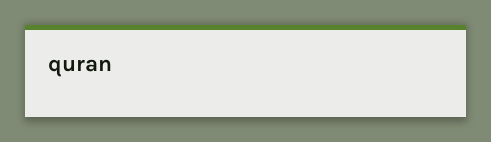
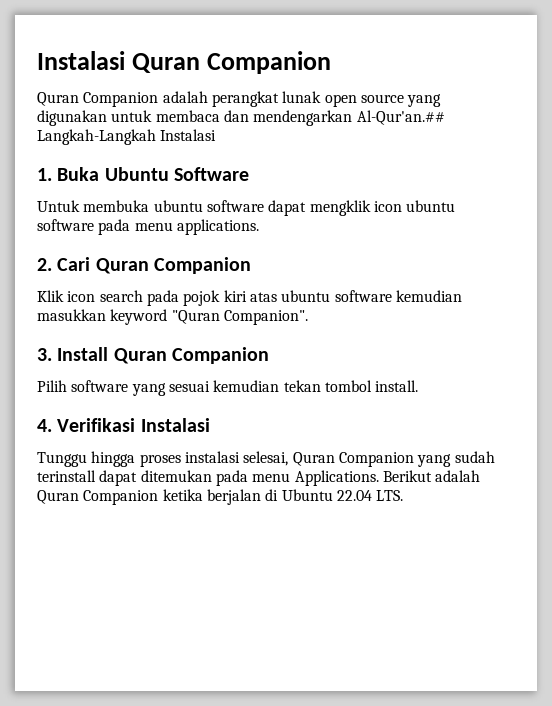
[48,59,112,77] quran -> [37,51,332,74] [37,91,442,107] [37,110,445,126] [37,129,217,145] [37,167,249,181] [37,200,456,216] [37,219,259,235] [37,257,251,274] [37,290,462,306] [37,309,308,325] [37,347,269,364] [37,380,419,396] [37,418,210,432] [37,451,495,467] [37,470,481,486] [37,489,404,505] Instalasi Quran Companion // Quran Companion adalah perangkat lunak open source yang digunakan untuk membaca dan mendengarkan Al-Qur'an.## Langkah-Langkah Instalasi // 1. Buka Ubuntu Software // Untuk membuka ubuntu software dapat mengklik icon ubuntu software pada menu applications. // 2. Cari Quran Companion // Klik icon search pada pojok kiri atas ubuntu software kemudian masukkan keyword "Quran Companion". // 3. Install Quran Companion // Pilih software yang sesuai kemudian tekan tombol install. // 4. Verifikasi Instalasi // Tunggu hingga proses instalasi selesai, Quran Companion yang sudah terinstall dapat ditemukan pada menu Applications. Berikut adalah Quran Companion ketika berjalan di Ubuntu 22.04 LTS.

